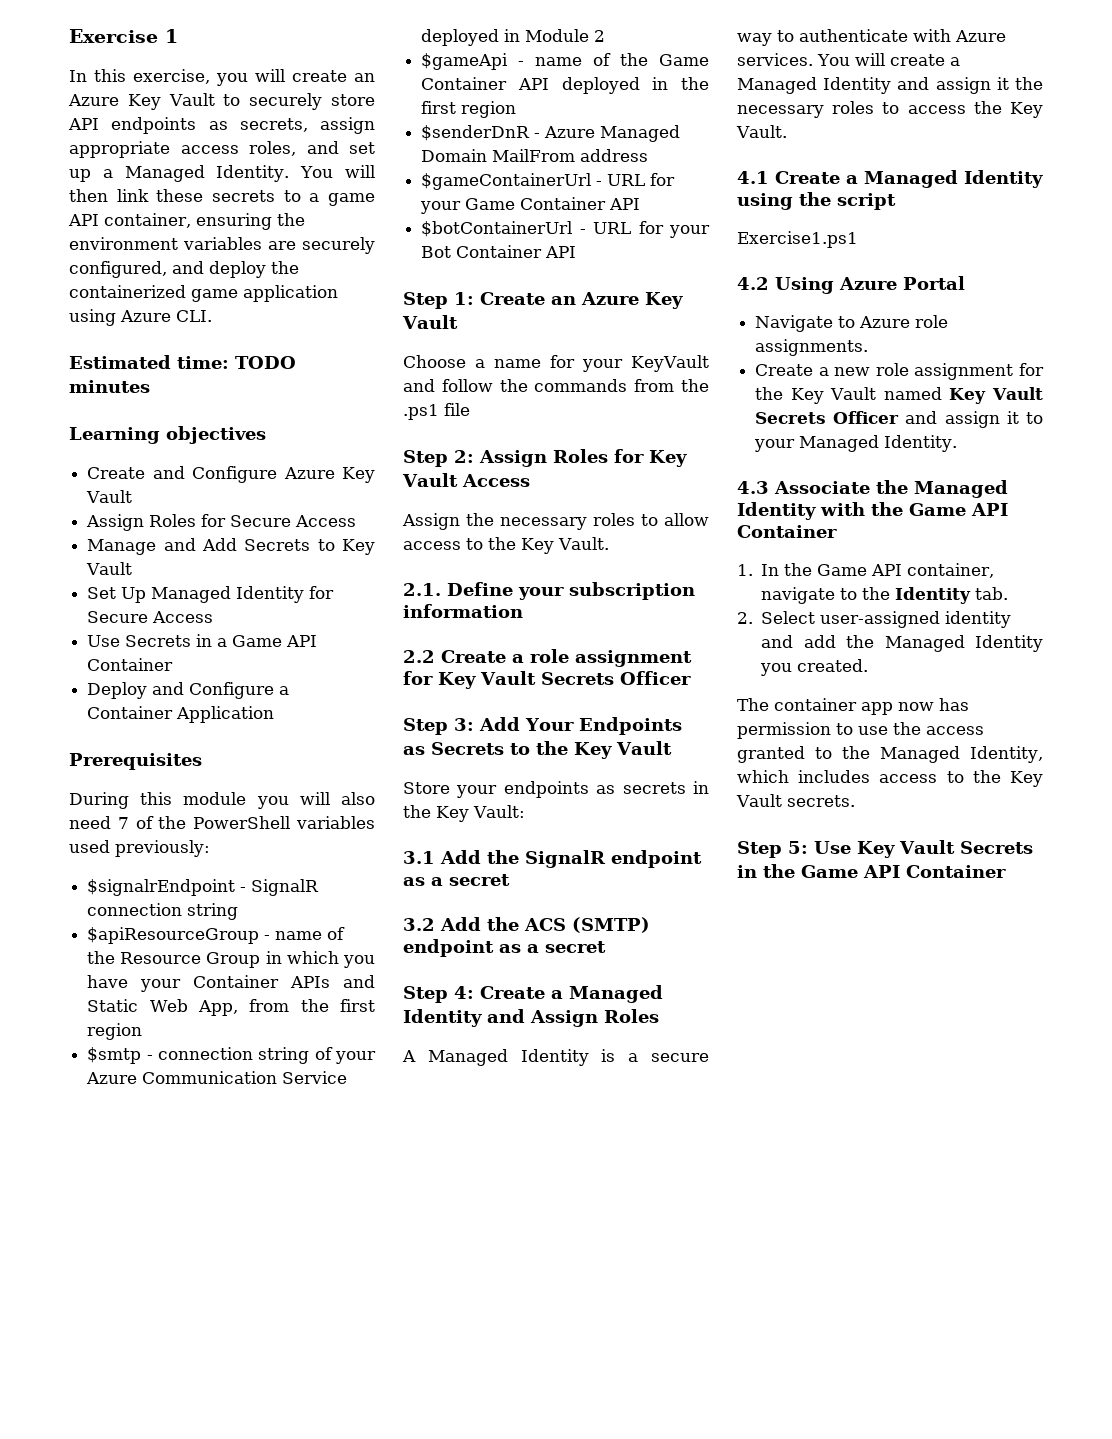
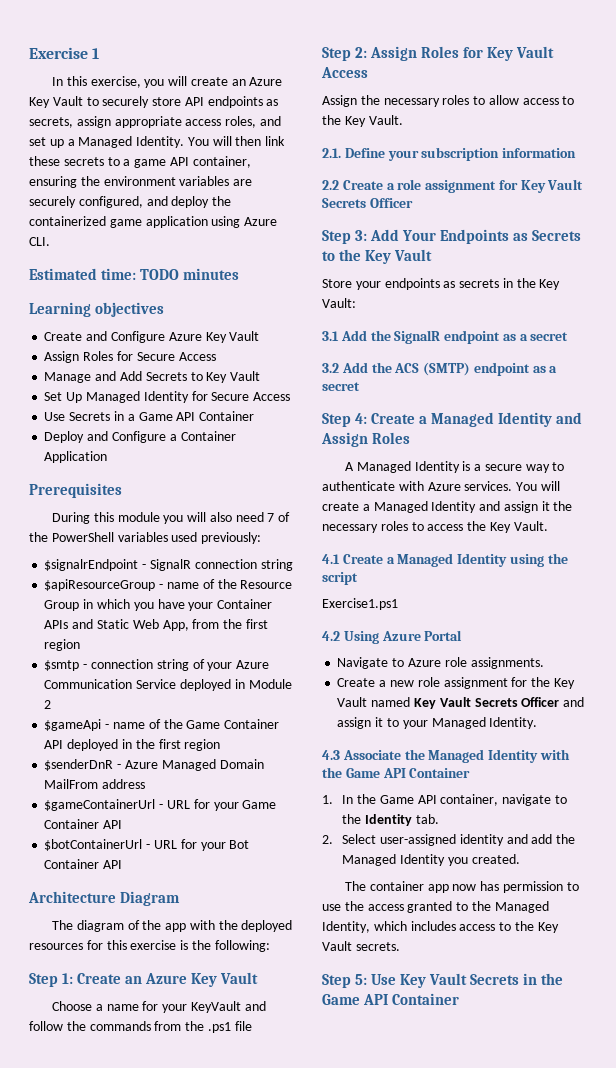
(577, 252) none -> [28,891,181,906] [51,920,293,932] [29,940,270,952] // Architecture Diagram // The diagram of the app with the deployed resources for this exercise is the following:

